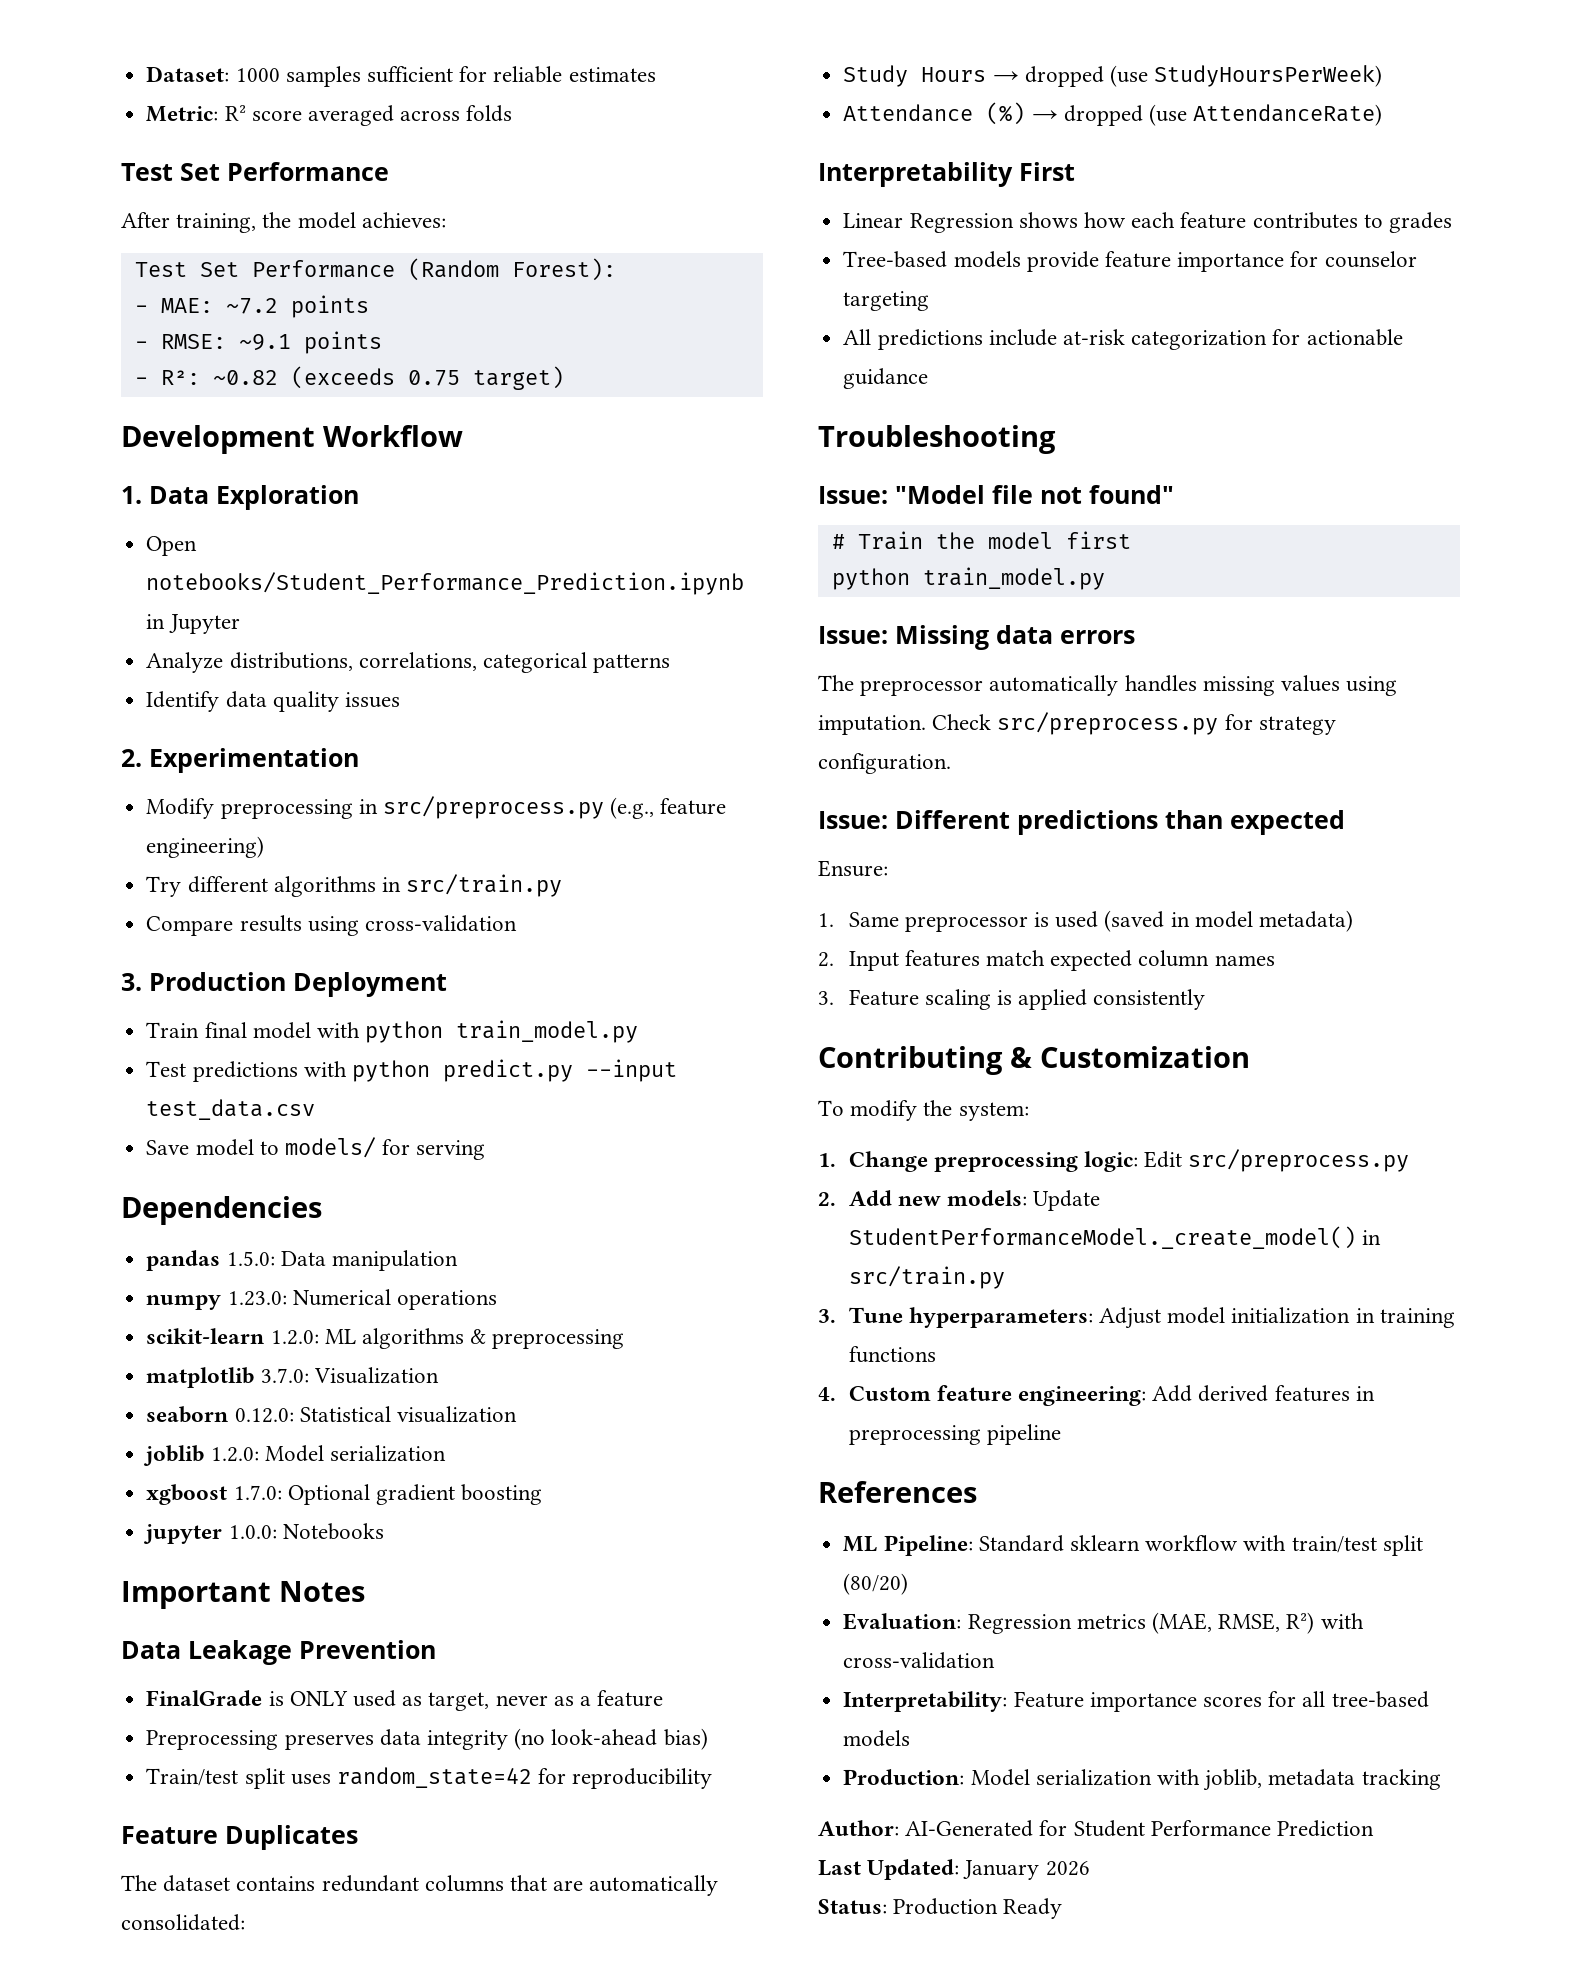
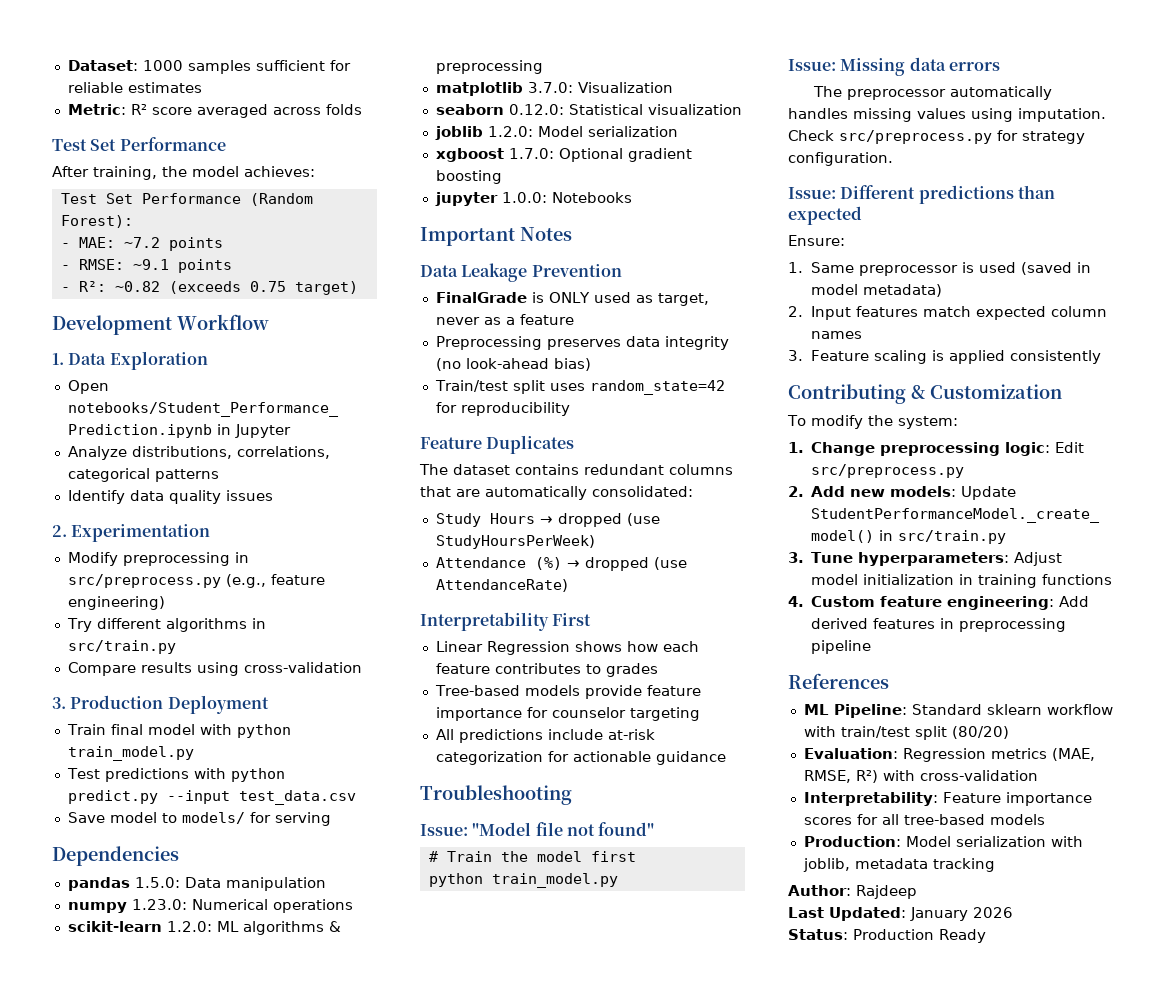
[905,1820,1375,1837] AI-Generated for Student Performance Prediction -> [856,885,917,899] Rajdeep

